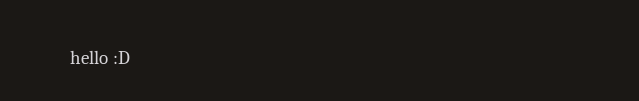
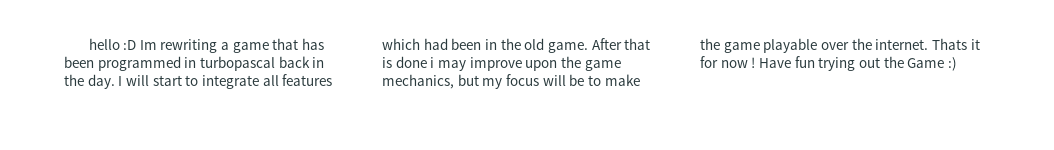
(131, 57) none -> [139,38,325,53] [64,56,325,71] [64,74,333,89] [382,38,651,53] [382,56,621,71] [382,74,640,89] [700,38,980,53] [700,56,957,71] Im rewriting a game that has been programmed in turbopascal back in the day. I will start to integrate all features which had been in the old game. After that is done i may improve upon the game mechanics, but my focus will be to make the game playable over the internet. Thats it for now ! Have fun trying out the Game :)

